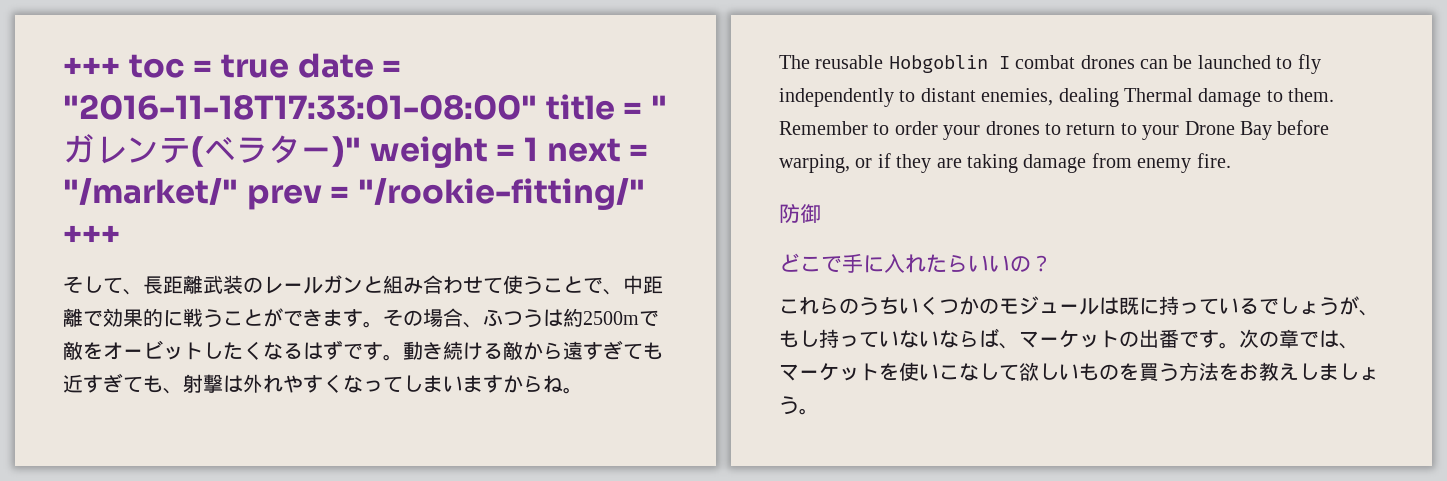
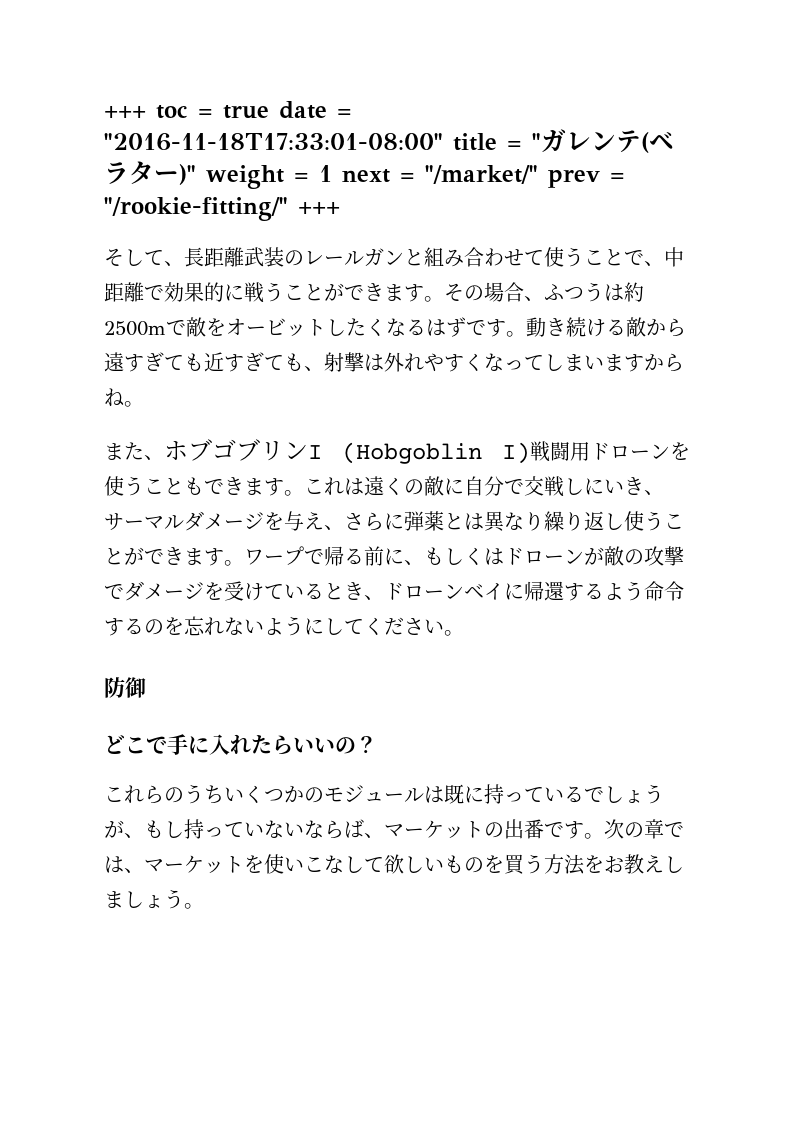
[779,54,1321,74] [779,88,1335,107] [779,120,1330,140] [779,153,1231,173] The reusable Hobgoblin I combat drones can be launched to fly independently to distant enemies, dealing Thermal damage to them. Remember to order your drones to return to your Drone Bay before warping, or if they are taking damage from enemy fire. -> [104,439,690,464] [104,476,664,497] [104,511,684,532] [104,546,684,566] [104,581,684,601] [104,616,464,636] また、ホブゴブリンI (Hobgoblin I)戦闘用ドローンを使うこともできます。これは遠くの敵に自分で交戦しにいき、サーマルダメージを与え、さらに弾薬とは異なり繰り返し使うことができます。ワープで帰る前に、もしくはドローンが敵の攻撃でダメージを受けているとき、ドローンベイに帰還するよう命令するのを忘れないようにしてください。

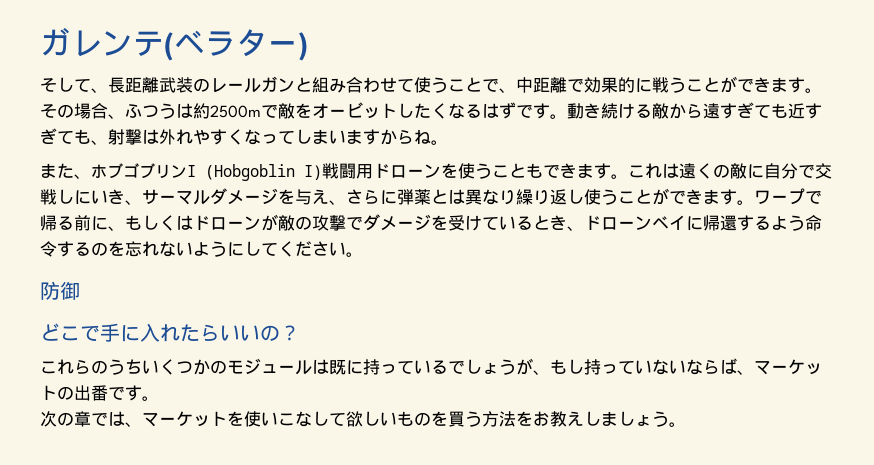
[104,101,352,119] [104,133,541,151] +++ toc = true date = "2016-11-18T17:33:01-08:00" title = " -> (40, 41) none
[179,164,625,189] [104,197,340,221] )" weight = 1 next = "/market/" prev = "/rookie-fitting/" +++ -> [298,32,308,61] )
(604, 836) none -> (159, 398) //

